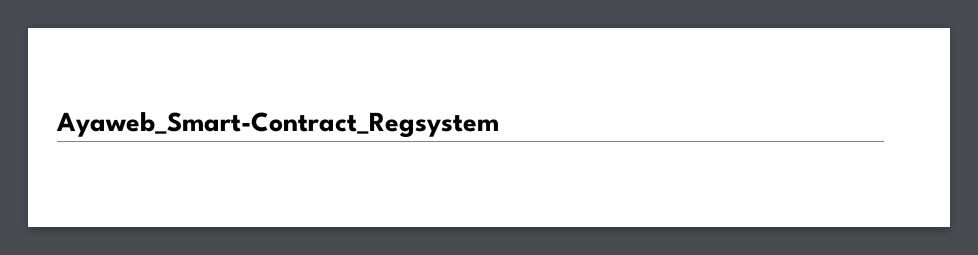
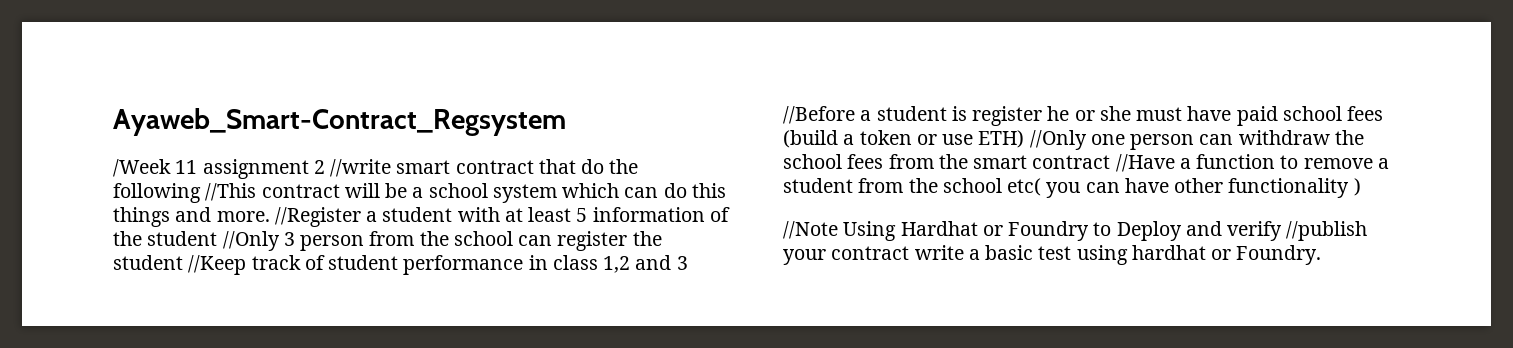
(499, 125) none -> [113,159,639,179] [113,183,726,203] [113,207,730,227] [113,231,662,251] [113,255,688,275] [783,106,1384,126] [783,130,1364,150] [783,154,1389,172] [783,178,1361,198] [783,221,1368,241] [783,245,1322,265] // /Week 11 assignment 2 //write smart contract that do the following //This contract will be a school system which can do this things and more. //Register a student with at least 5 information of the student //Only 3 person from the school can register the student //Keep track of student performance in class 1,2 and 3 //Before a student is register he or she must have paid school fees (build a token or use ETH) //Only one person can withdraw the school fees from the smart contract //Have a function to remove a student from the school etc( you can have other functionality ) // //Note Using Hardhat or Foundry to Deploy and verify //publish your contract write a basic test using hardhat or Foundry.

